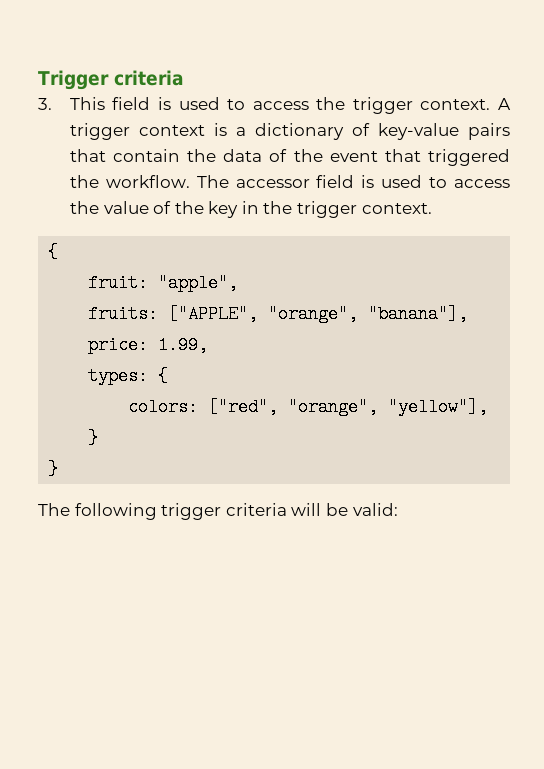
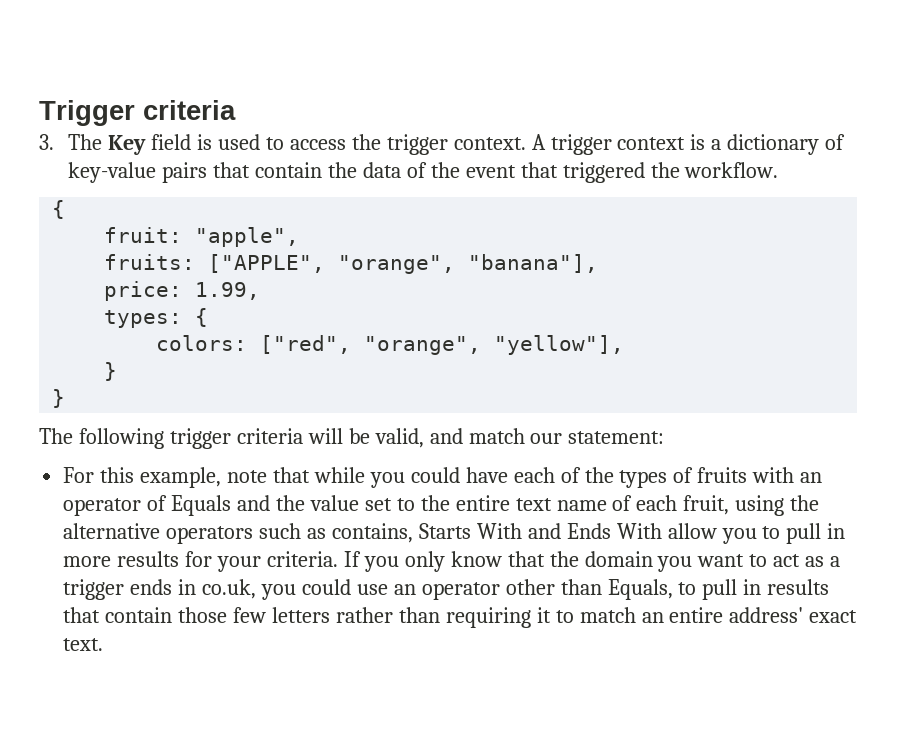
[69,97,105,110] This -> [68,134,147,155] The Key
[196,175,510,188] [69,201,432,218] The accessor field is used to access the value of the key in the trigger context. -> (779, 170) none
[352,503,398,516] valid: -> [374,428,665,448] [63,467,823,488] [63,495,820,516] [63,523,846,544] [63,551,841,572] [63,579,830,600] [63,607,858,628] [63,638,104,651] valid, and match our statement: // For this example, note that while you could have each of the types of fruits with an operator of Equals and the value set to the entire text name of each fruit, using the alternative operators such as contains, Starts With and Ends With allow you to pull in more results for your criteria. If you only know that the domain you want to act as a trigger ends in co.uk, you could use an operator other than Equals, to pull in results that contain those few letters rather than requiring it to match an entire address' exact text.

